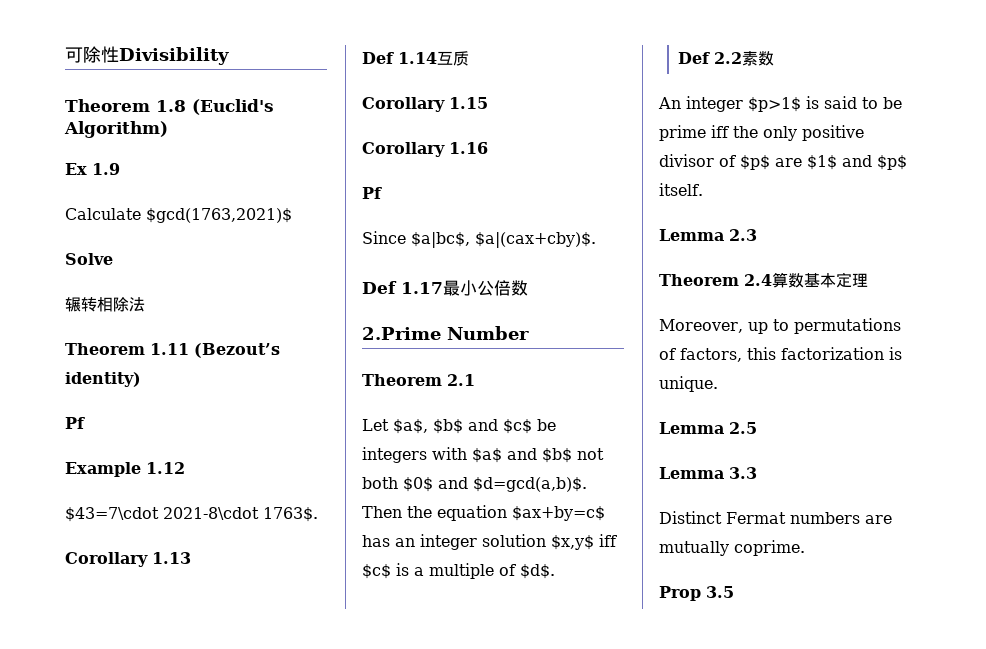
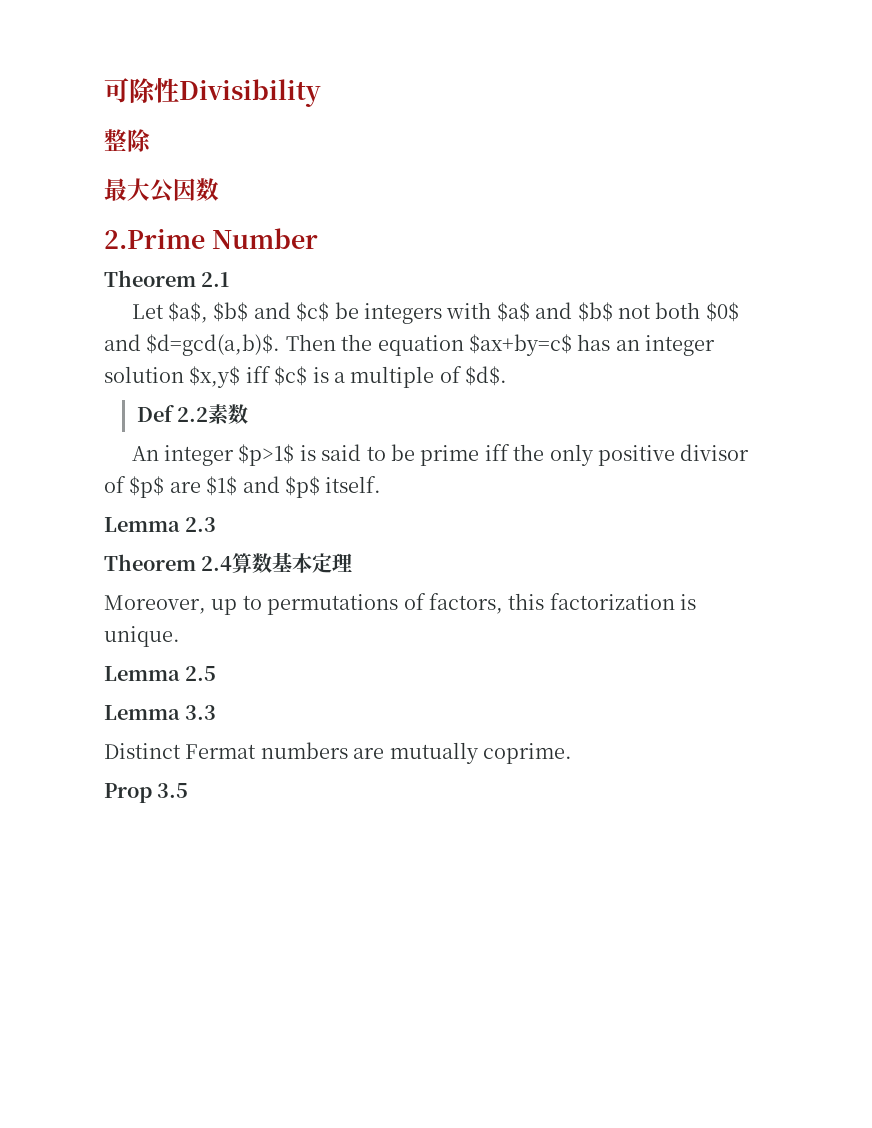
[65,99,274,115] [64,121,168,138] [65,163,120,175] [65,208,292,223] [65,253,113,265] [65,297,145,312] [65,343,280,358] [65,372,141,387] [65,417,85,429] [65,462,185,477] [65,507,318,522] [65,552,191,567] [362,51,469,66] [362,97,488,112] [362,142,488,157] [362,187,382,199] [362,231,596,248] [362,280,511,296] Theorem 1.8 (Euclid's Algorithm) // Ex 1.9 // Calculate $gcd(1763,2021)$ // Solve // 辗转相除法 // Theorem 1.11 (Bezout’s identity) // Pf // Example 1.12 // $43=7\cdot 2021-8\cdot 1763$. // Corollary 1.13 // Def 1.14互质 // Corollary 1.15 // Corollary 1.16 // Pf // Since $a|bc$, $a|(cax+cby)$. // Def 1.17最小公倍 -> [104,129,151,152] [104,178,196,203] 整除 // 最大公因

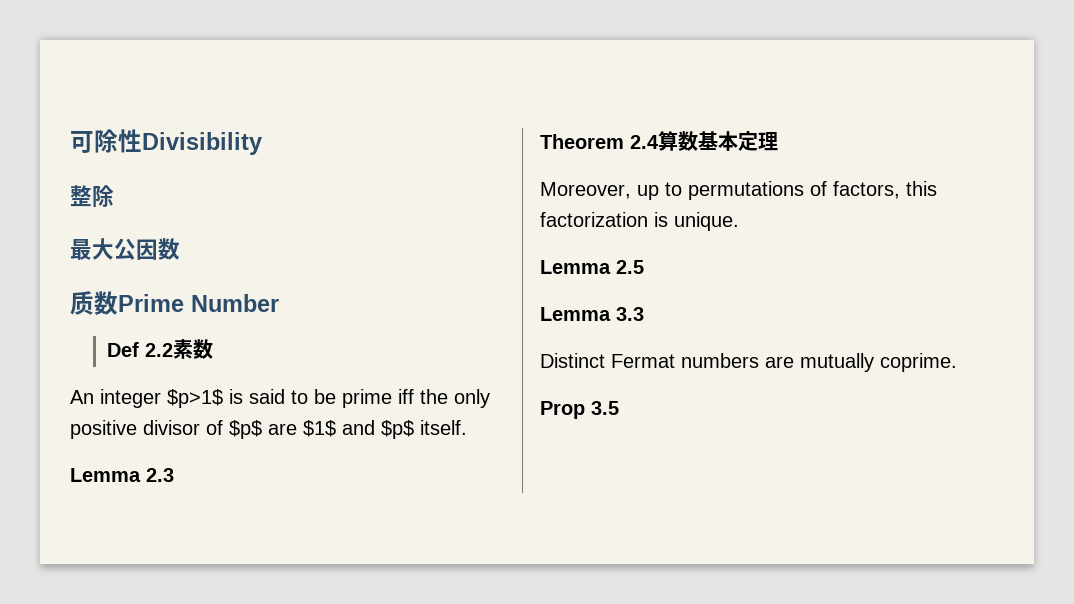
[104,229,205,249] 2.Prime -> [70,291,184,315] 质数Prime
[104,270,230,287] [131,302,739,324] [104,334,716,356] [104,366,508,388] // Theorem 2.1 // Let $a$, $b$ and $c$ be integers with $a$ and $b$ not both $0$ and $d=gcd(a,b)$. Then the equation $ax+by=c$ has an integer solution $x,y$ iff $c$ is a multiple of $d$. -> (279, 303) none

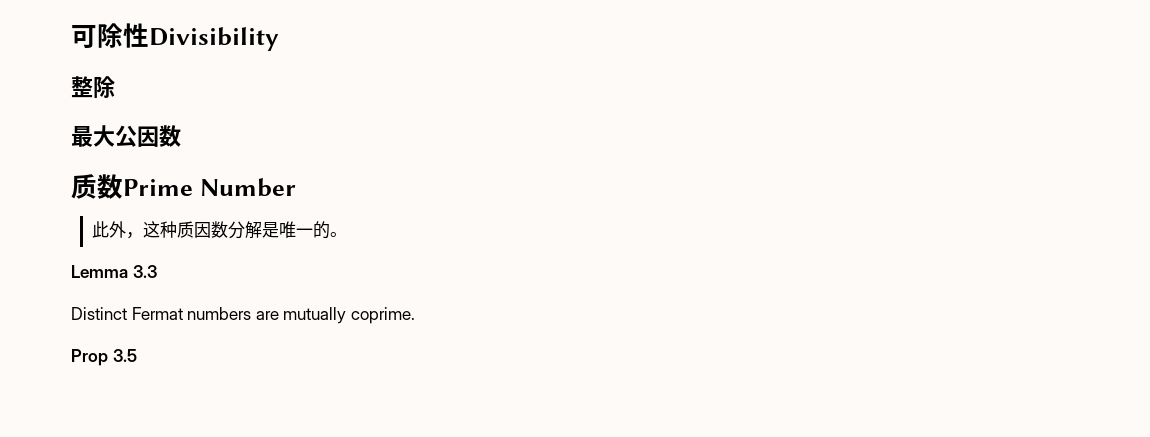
[106,339,213,359] [70,389,490,408] [70,420,467,439] [70,468,174,482] [540,131,778,151] [540,181,937,200] [540,212,739,231] [540,260,644,274] Def 2.2素数 // An integer $p>1$ is said to be prime iff the only positive divisor of $p$ are $1$ and $p$ itself. // Lemma 2.3 // Theorem 2.4算数基本定理 // Moreover, up to permutations of factors, this factorization is unique. // Lemma 2.5 -> [92,221,348,239] 此外，这种质因数分解是唯一的。

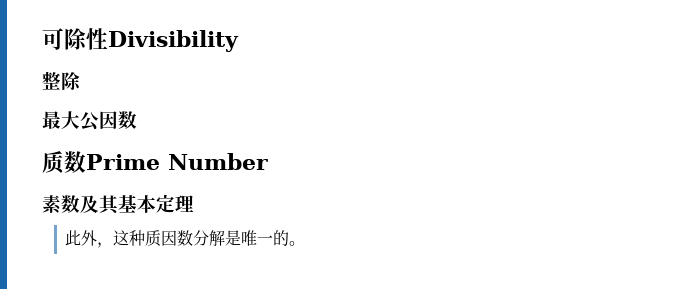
(296, 187) none -> [42,194,194,215] // 素数及其基本定理
[71,265,157,278] [71,307,415,324] [71,349,137,366] // Lemma 3.3 // Distinct Fermat numbers are mutually coprime. // Prop 3.5 -> (306, 243) none

